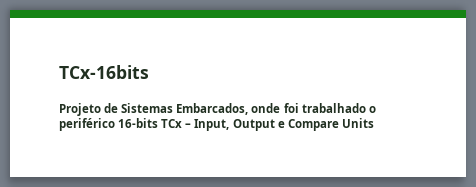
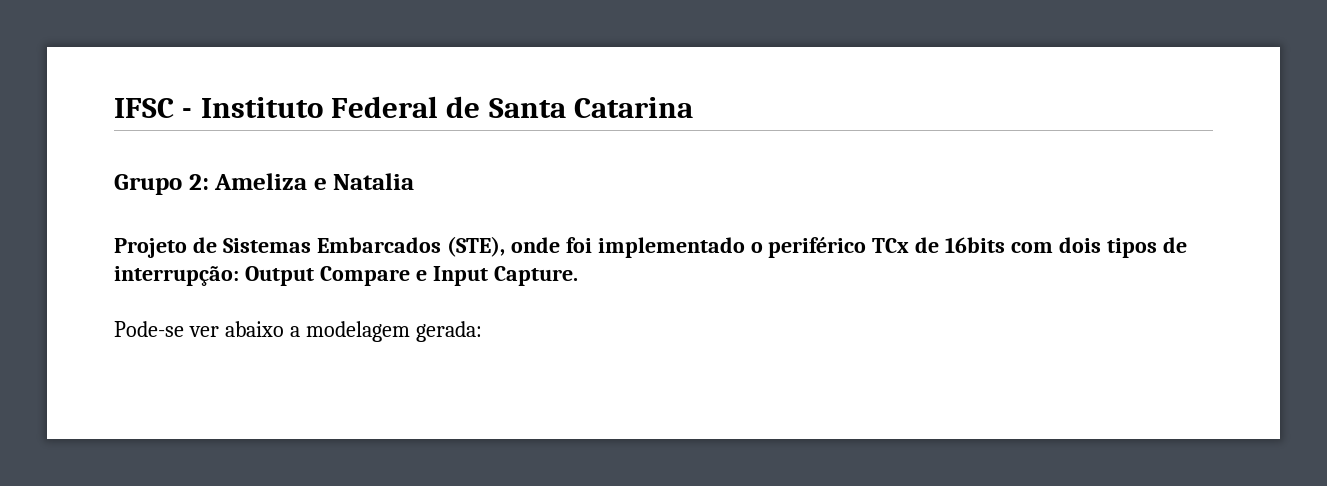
[59,65,149,79] TCx-16bits -> [114,96,694,118] [114,173,415,195] IFSC - Instituto Federal de Santa Catarina // Grupo 2: Ameliza e Natalia
[176,103,249,115] Embarcados, -> [316,236,505,257] Embarcados (STE),
[301,103,366,113] trabalhado -> [597,237,745,258] implementado
[118,118,374,131] 16-bits TCx – Input, Output e Compare Units -> [872,237,1188,258] [114,266,578,286] [114,321,482,342] TCx de 16bits com dois tipos de interrupção: Output Compare e Input Capture. // Pode-se ver abaixo a modelagem gerada:

